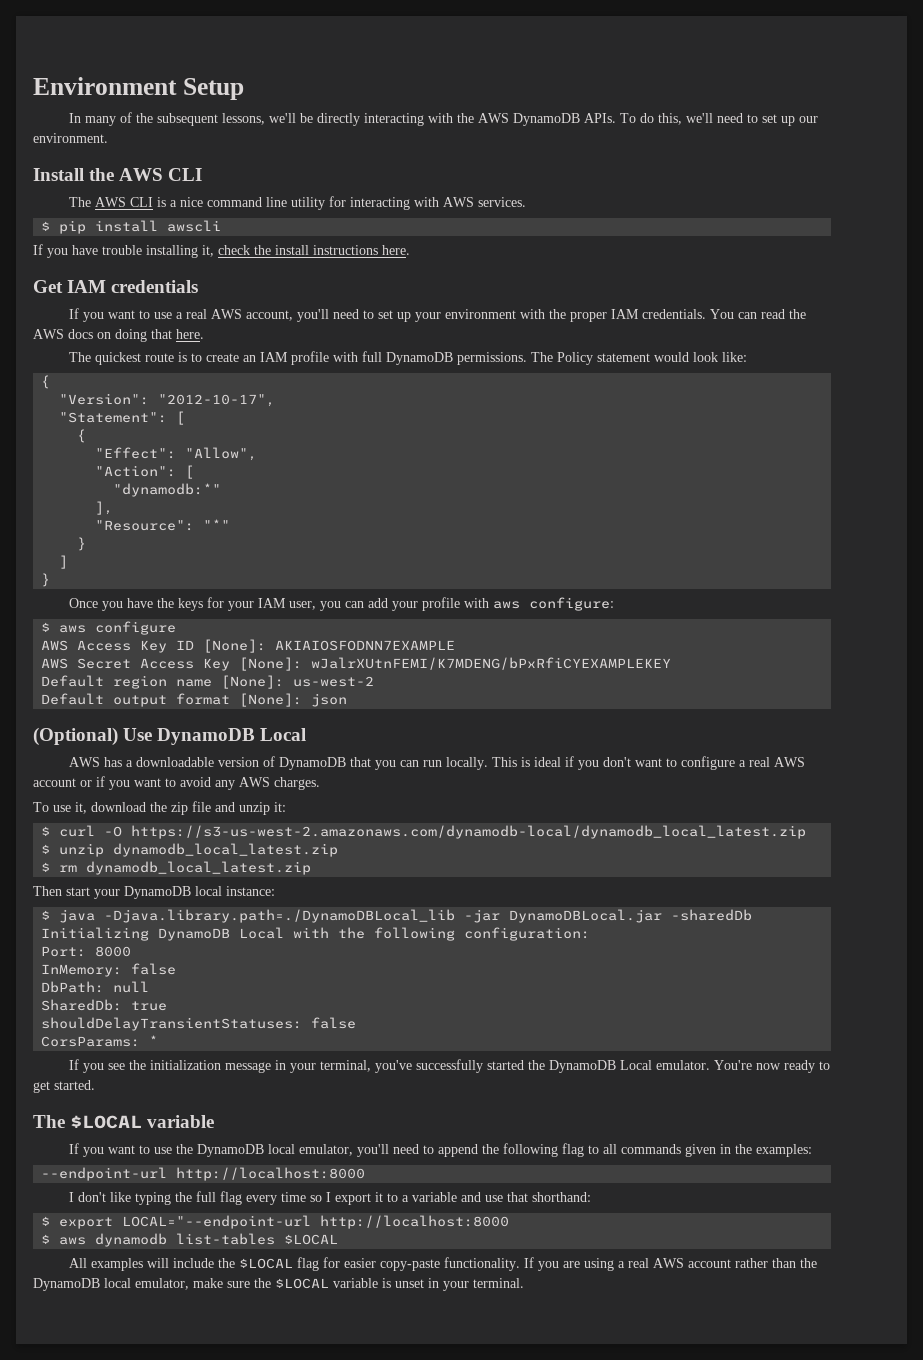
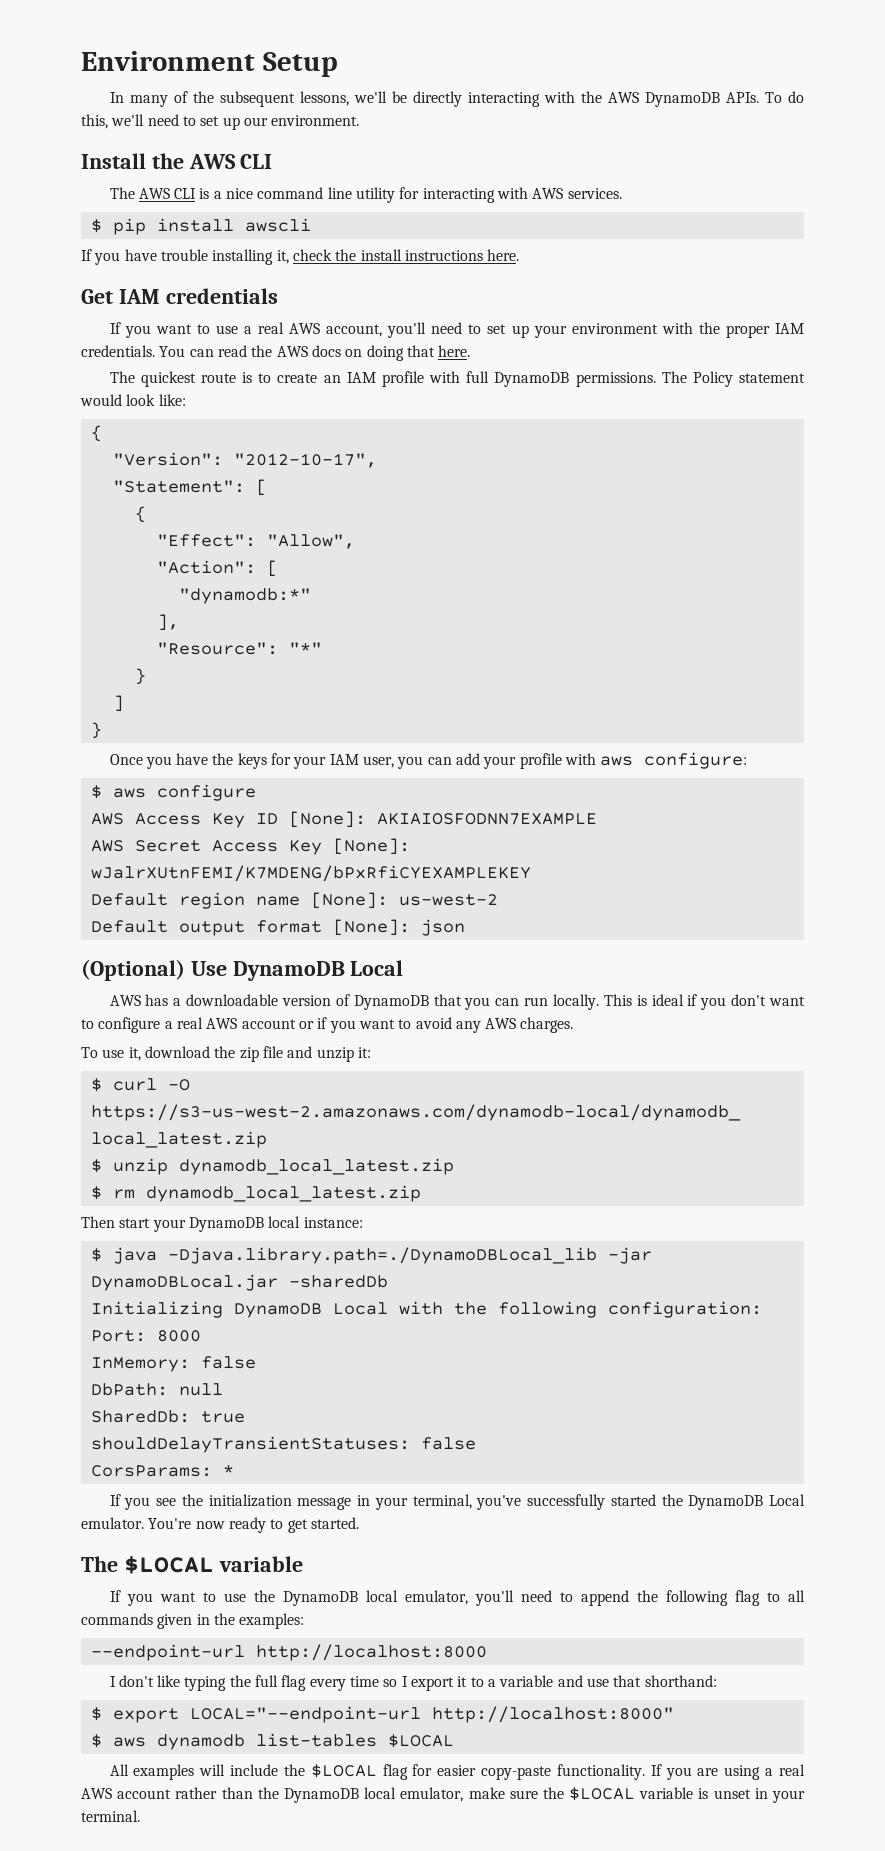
[320,1215,510,1229] http://localhost:8000 -> [431,1706,674,1723] http://localhost:8000"

